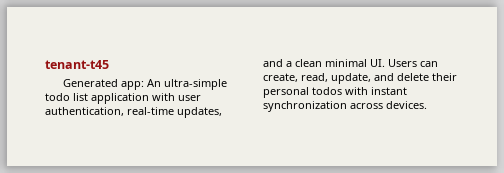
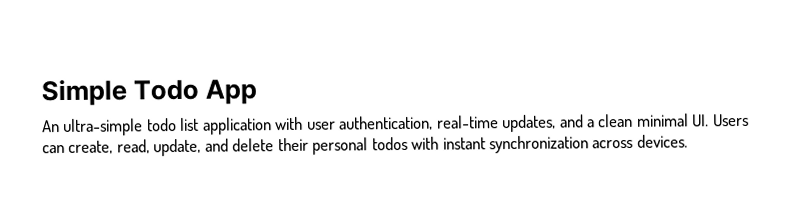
[45,60,109,69] [63,79,145,90] tenant-t45 // Generated app: -> [41,79,258,107] Simple Todo App //

